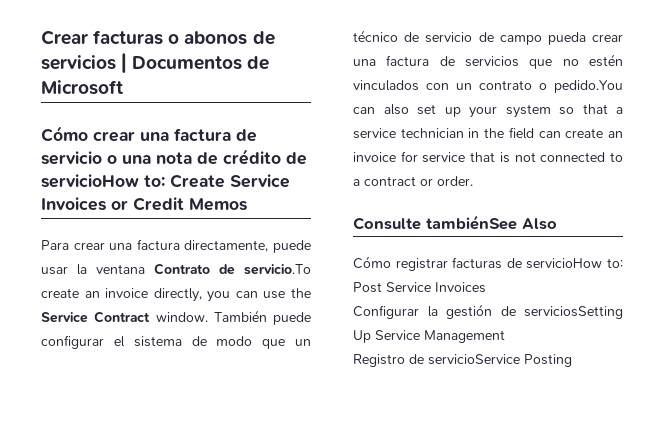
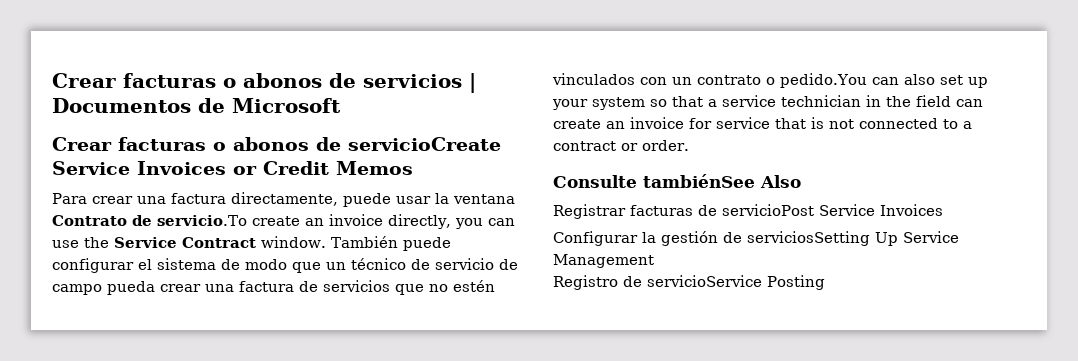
[41,126,257,142] [41,149,307,165] [41,174,225,188] Cómo crear una factura de servicio o una nota de crédito de servicioHow to: Create -> [52,137,501,151] Crear facturas o abonos de servicioCreate
[353,256,623,271] [353,282,382,293] Cómo registrar facturas de servicioHow to: Post -> [553,204,814,219] Registrar facturas de servicioPost

